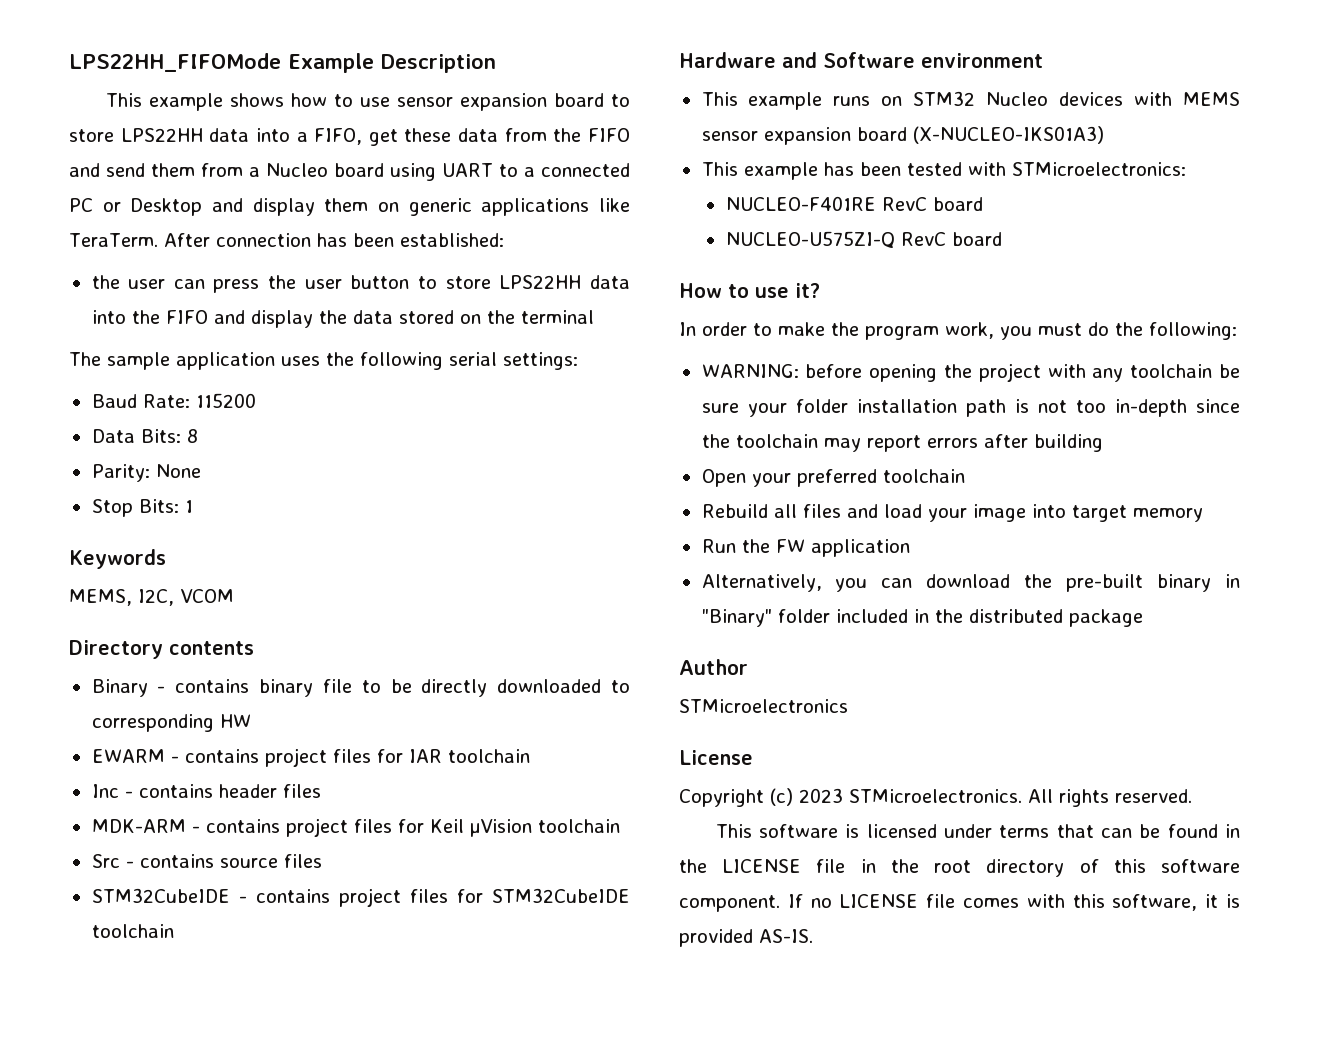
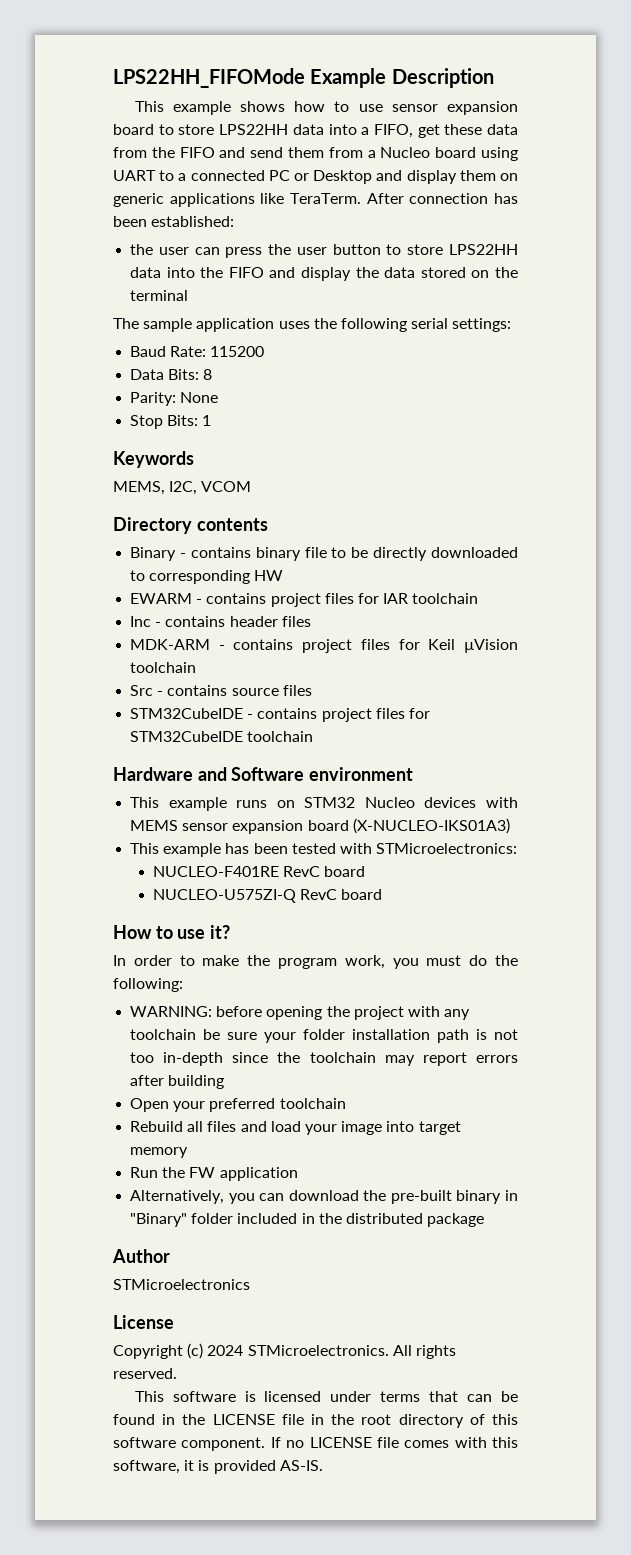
[799,788,843,803] 2023 -> [207,1345,244,1356] 2024

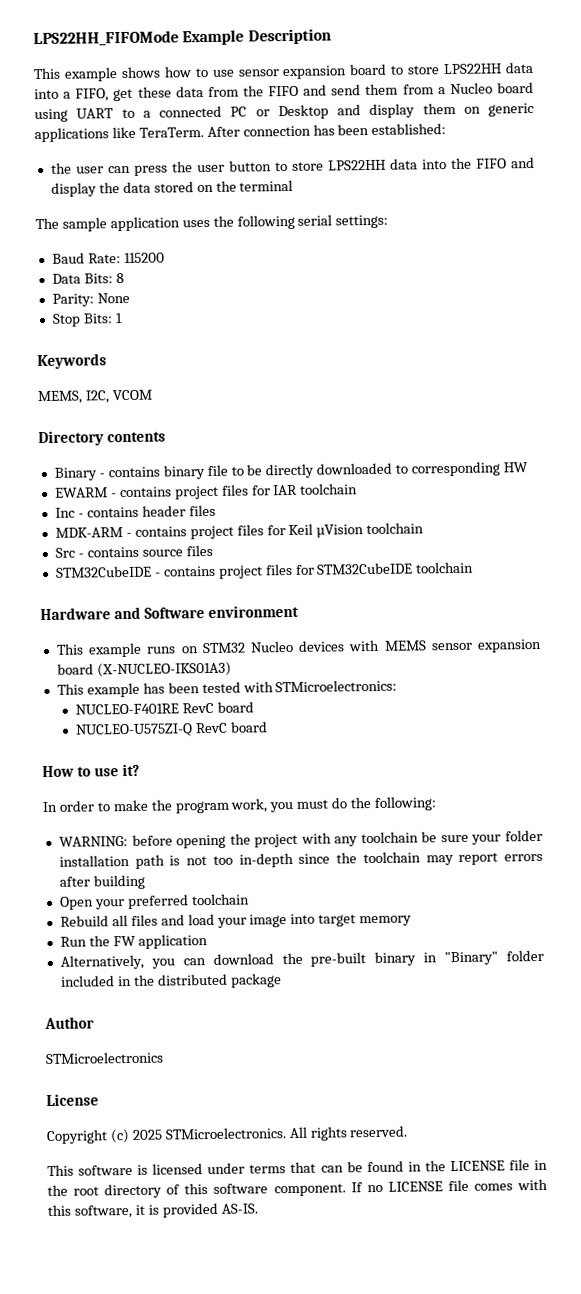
[207,1345,244,1356] 2024 -> [131,1129,163,1140] 2025

